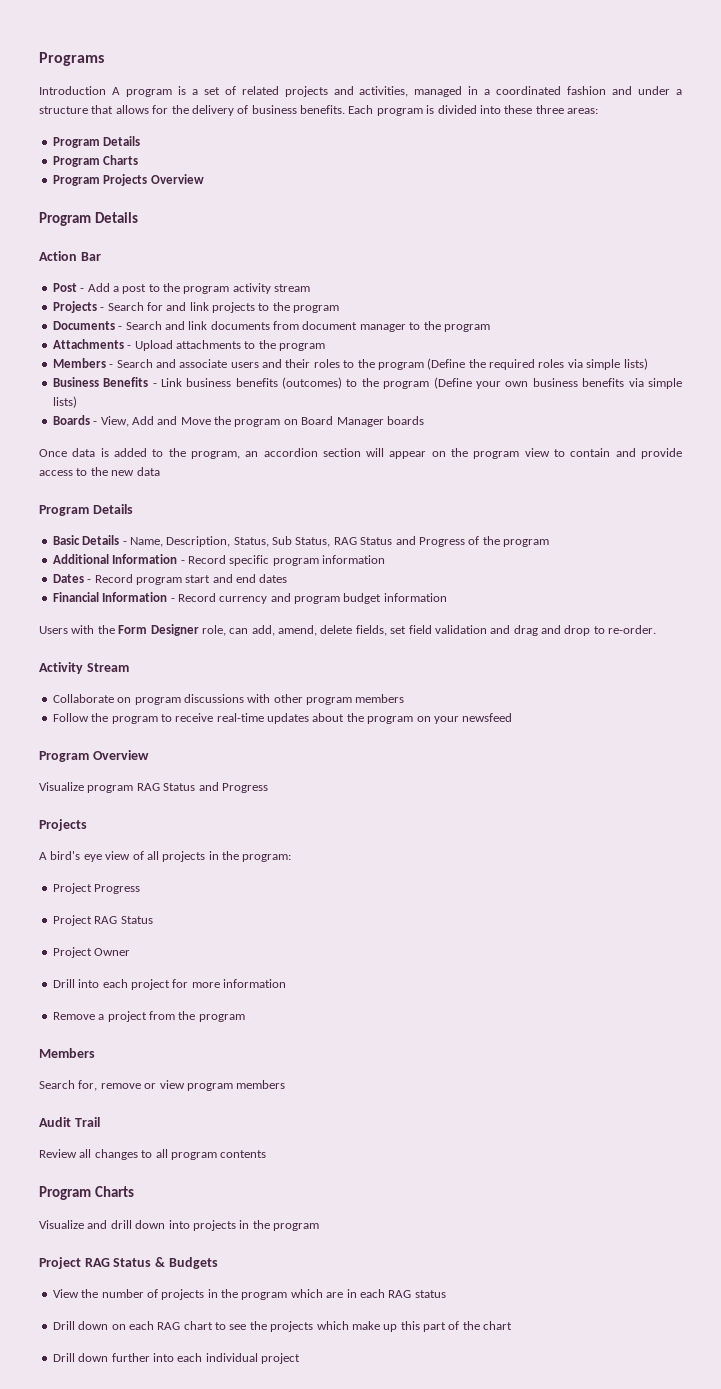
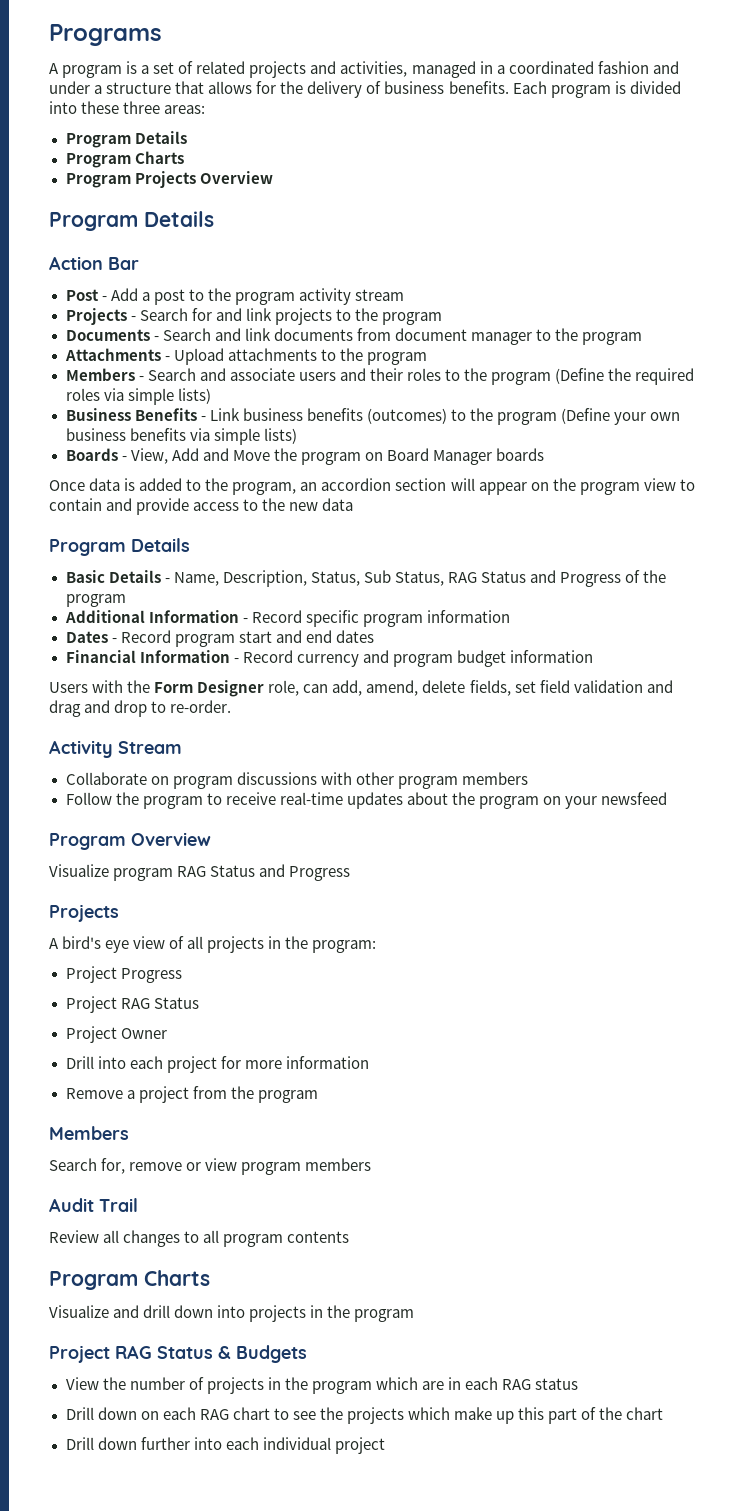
[39,86,106,95] Introduction -> (162, 35) none

